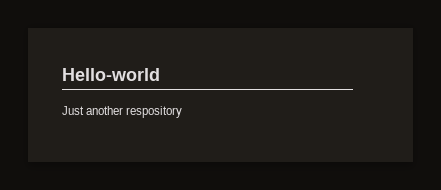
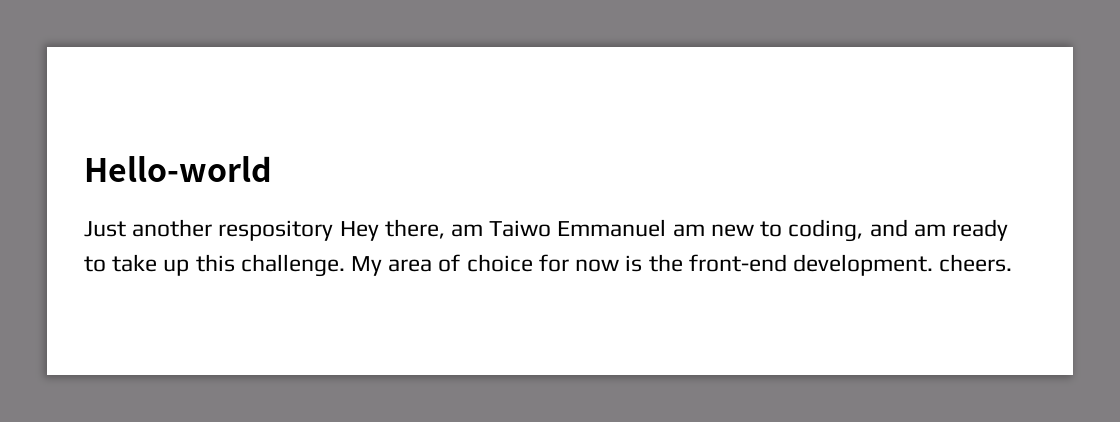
(183, 112) none -> [339,219,1008,242] [84,254,1013,277] Hey there, am Taiwo Emmanuel am new to coding, and am ready to take up this challenge. My area of choice for now is the front-end development. cheers.

